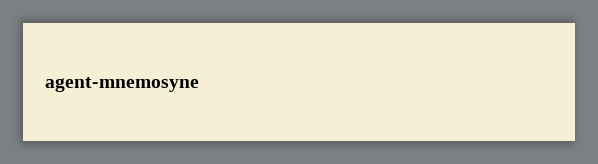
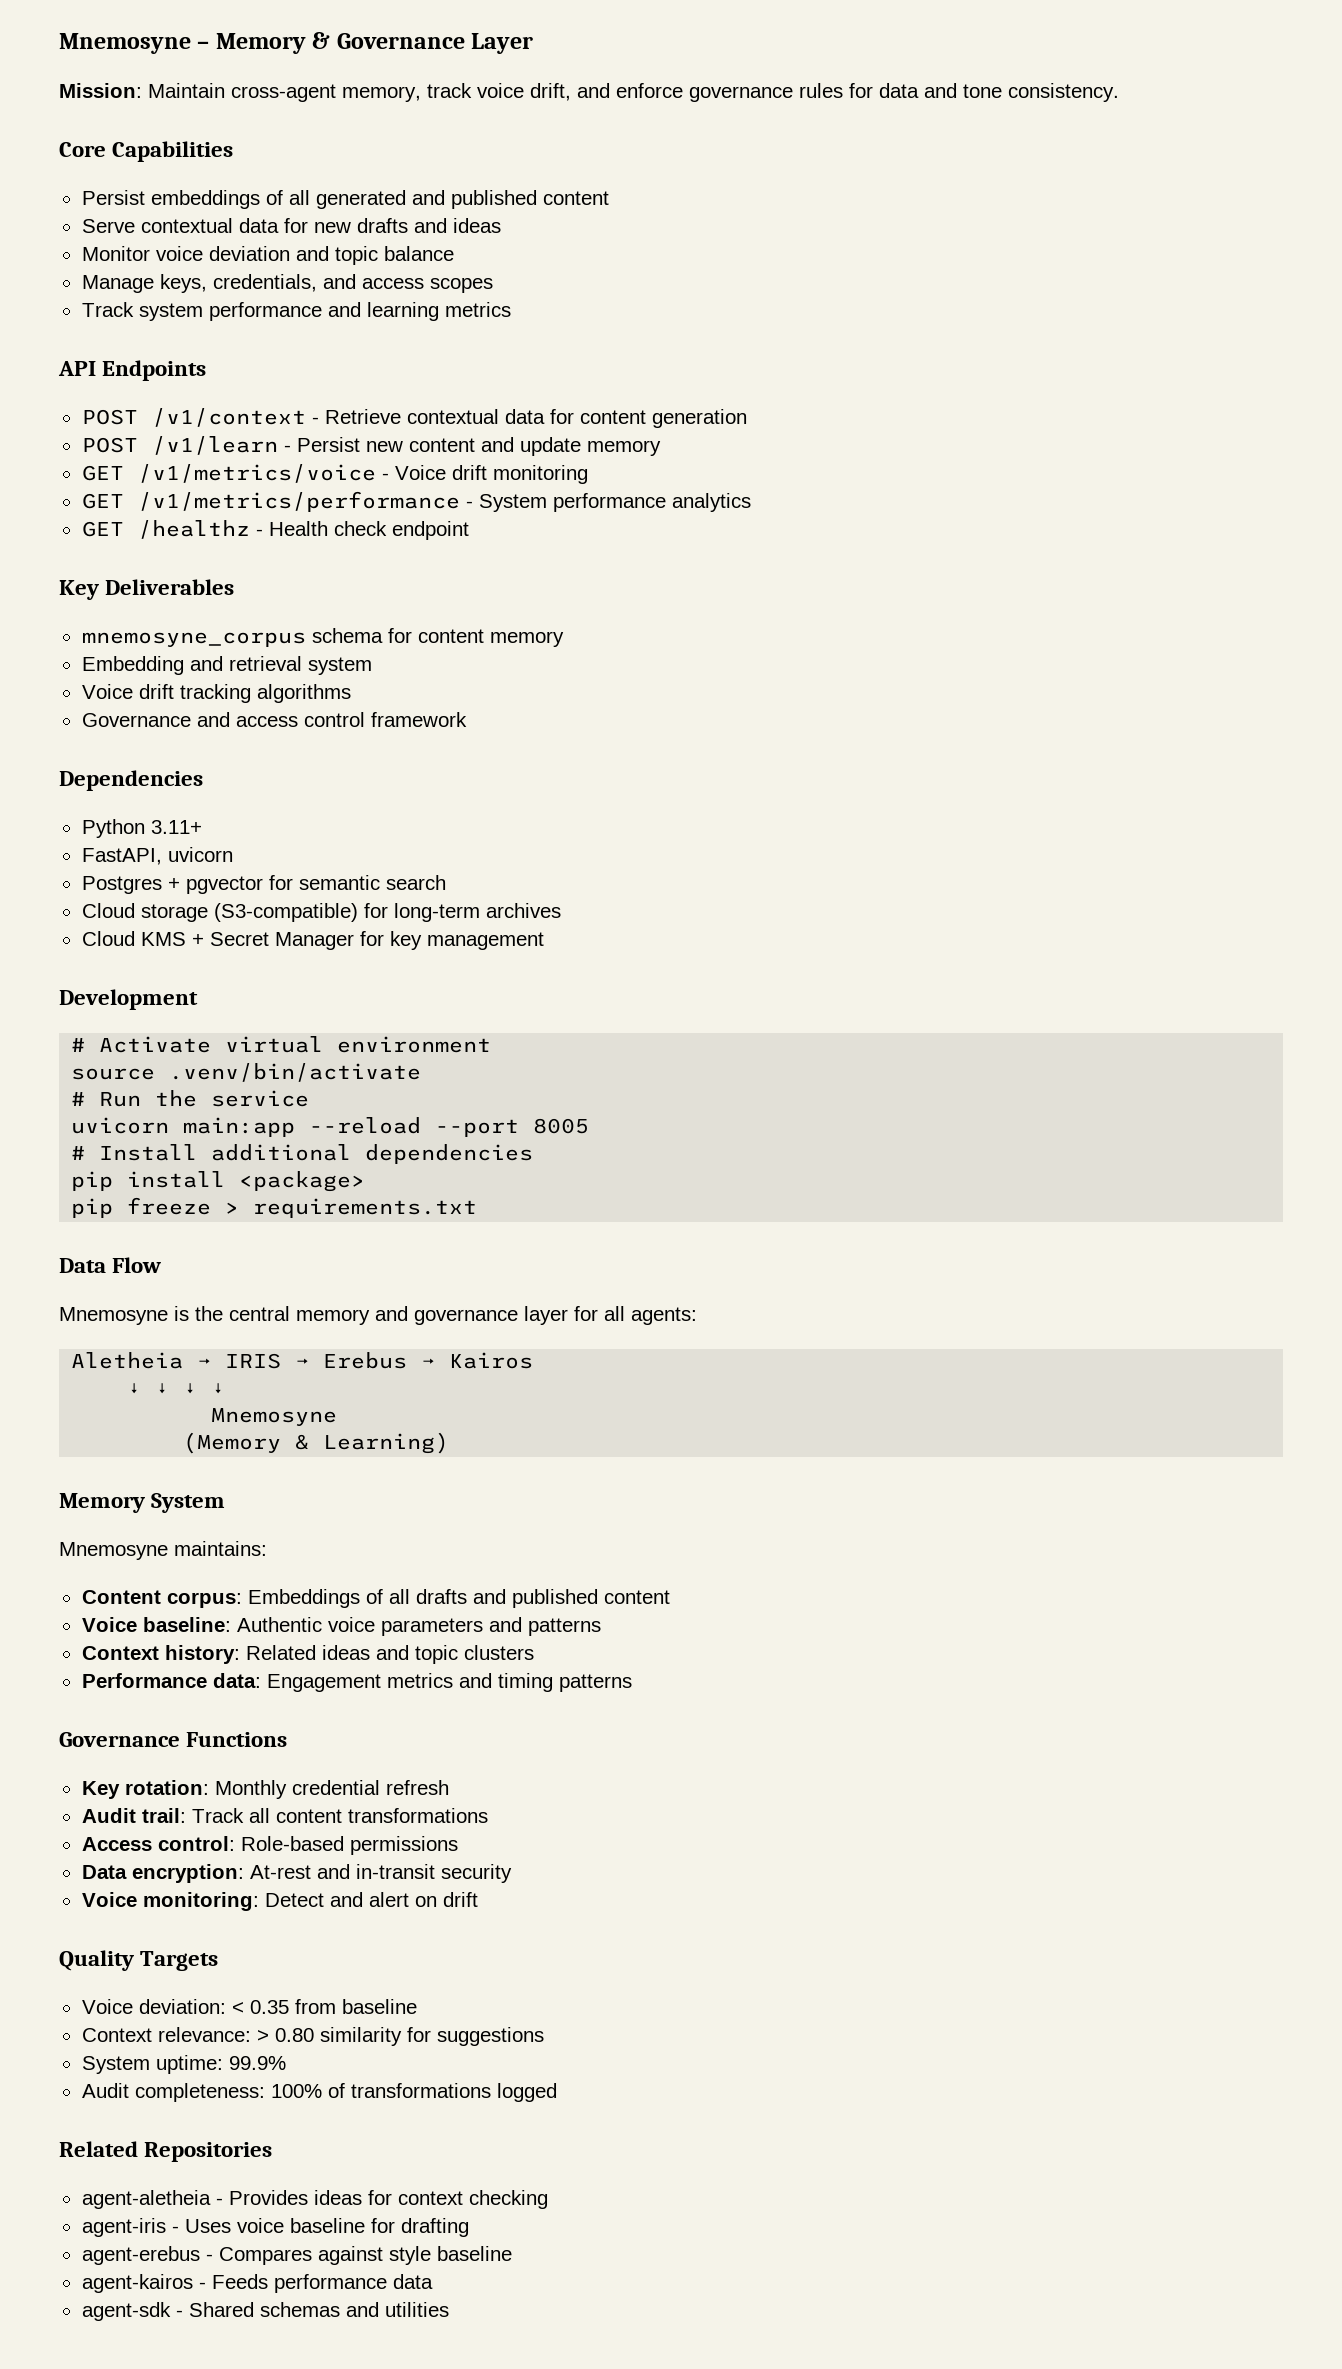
[45,77,199,92] agent-mnemosyne -> [59,32,534,54] [59,83,1119,102] [59,141,234,162] [81,190,609,209] [81,218,501,233] [81,246,454,265] [81,274,493,293] [81,302,511,321] [58,360,207,381] [81,408,747,428] [81,436,661,456] [81,464,588,484] [81,491,751,512] [81,520,469,540] [59,579,235,600] [81,628,564,647] [81,656,372,675] [81,684,351,703] [81,712,467,727] [59,770,203,791] [81,819,202,838] [81,847,233,865] [81,875,446,894] [81,903,561,922] [81,931,544,950] [59,989,198,1010] [71,1036,492,1053] [71,1063,422,1082] [71,1090,310,1107] [71,1117,590,1137] [71,1144,534,1164] [71,1171,366,1192] [71,1197,478,1218] [59,1257,162,1273] [59,1306,697,1325] [71,1352,534,1369] [127,1383,226,1395] [211,1408,338,1426] [183,1432,450,1454] [59,1493,226,1513] [59,1541,267,1560] [81,1589,670,1608] [81,1617,601,1636] [81,1645,534,1664] [81,1673,632,1692] [59,1732,288,1747] [81,1780,449,1799] [81,1808,488,1823] [81,1836,458,1855] [81,1864,512,1883] [81,1892,478,1911] [59,1950,219,1971] [81,1999,417,2014] [81,2027,544,2046] [81,2055,286,2074] [81,2083,557,2102] [59,2141,273,2162] [81,2190,548,2209] [81,2218,469,2237] [81,2246,512,2265] [81,2274,433,2293] [81,2302,449,2321] Mnemosyne – Memory & Governance Layer // Mission: Maintain cross-agent memory, track voice drift, and enforce governance rules for data and tone consistency. // Core Capabilities // Persist embeddings of all generated and published content // Serve contextual data for new drafts and ideas // Monitor voice deviation and topic balance // Manage keys, credentials, and access scopes // Track system performance and learning metrics // API Endpoints // POST /v1/context - Retrieve contextual data for content generation // POST /v1/learn - Persist new content and update memory // GET /v1/metrics/voice - Voice drift monitoring // GET /v1/metrics/performance - System performance analytics // GET /healthz - Health check endpoint // Key Deliverables // mnemosyne_corpus schema for content memory // Embedding and retrieval system // Voice drift tracking algorithms // Governance and access control framework // Dependencies // Python 3.11+ // FastAPI, uvicorn // Postgres + pgvector for semantic search // Cloud storage (S3-compatible) for long-term archives // Cloud KMS + Secret Manager for key management // Development // # Activate virtual environment // source .venv/bin/activate // # Run the service // uvicorn main:app --reload --port 8005 // # Install additional dependencies // pip install <package> // pip freeze > requirements.txt // Data Flow // Mnemosyne is the central memory and governance layer for all agents: // Aletheia → IRIS → Erebus → Kairos // ↓ ↓ ↓ ↓ // Mnemosyne // (Memory & Learning) // Memory System // Mnemosyne maintains: // Content corpus: Embeddings of all drafts and published content // Voice baseline: Authentic voice parameters and patterns // Context history: Related ideas and topic clusters // Performance data: Engagement metrics and timing patterns // Governance Functions // Key rotation: Monthly credential refresh // Audit trail: Track all content transformations // Access control: Role-based permissions // Data encryption: At-rest and in-transit security // Voice monitoring: Detect and alert on drift // Quality Targets // Voice deviation: < 0.35 from baseline // Context relevance: > 0.80 similarity for suggestions // System uptime: 99.9% // Audit completeness: 100% of transformations logged // Related Repositories // agent-aletheia - Provides ideas for context checking // agent-iris - Uses voice baseline for drafting // agent-erebus - Compares against style baseline // agent-kairos - Feeds performance data // agent-sdk - Shared schemas and utilities

